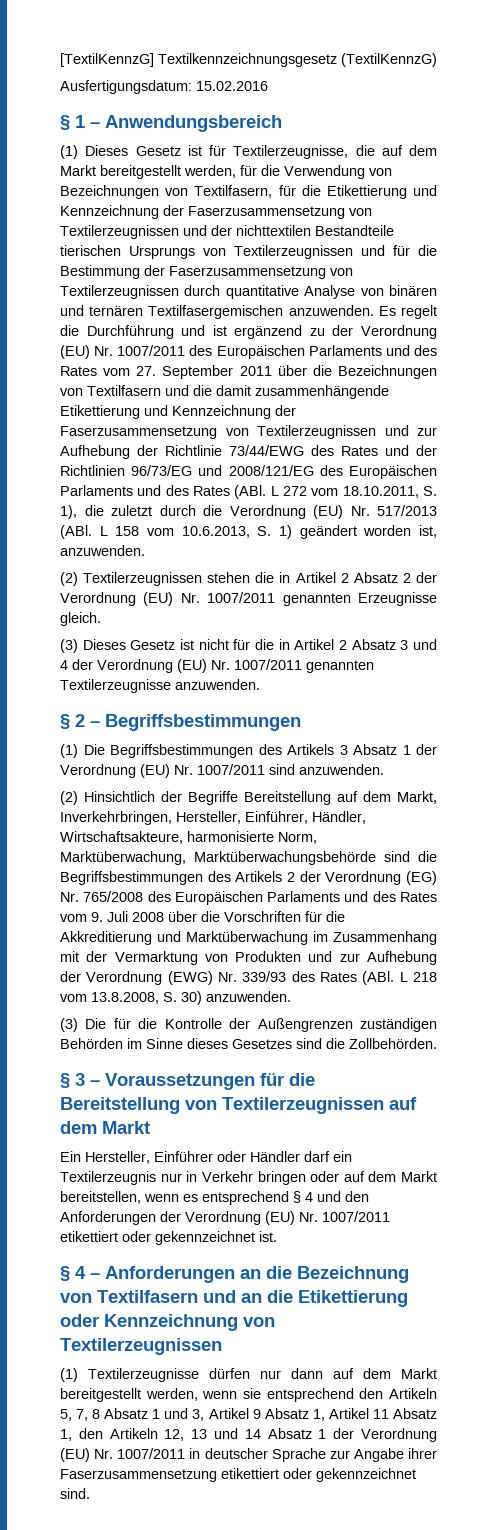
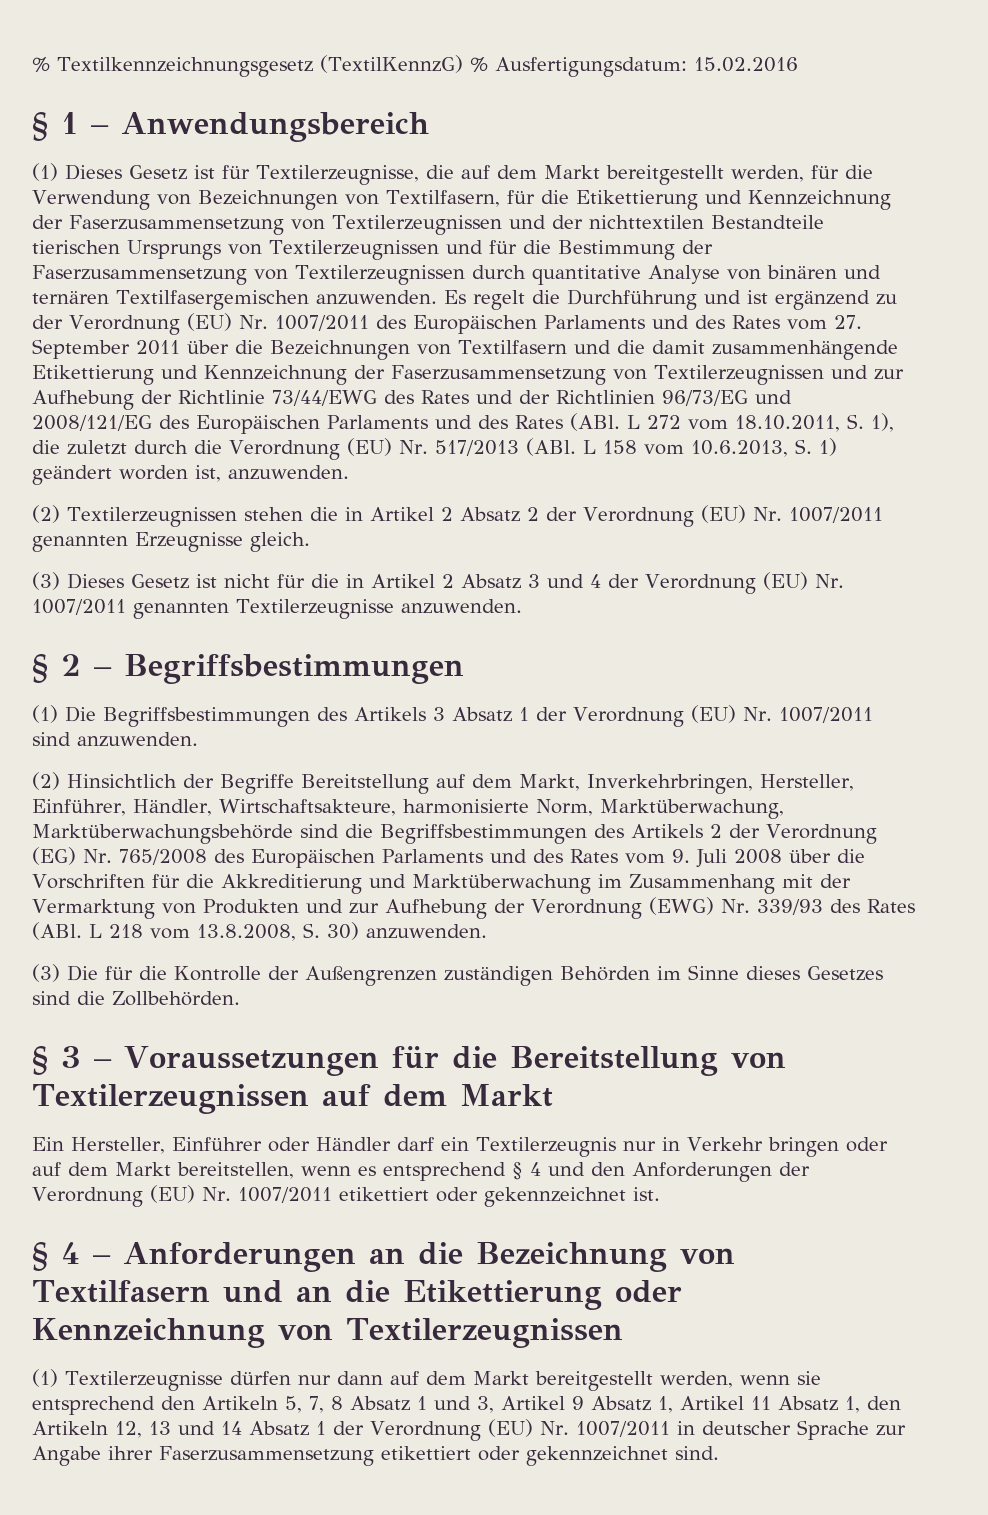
[60,53,154,67] [TextilKennzG] -> [32,57,50,72] %
(437, 60) // -> [469,57,488,72] %

